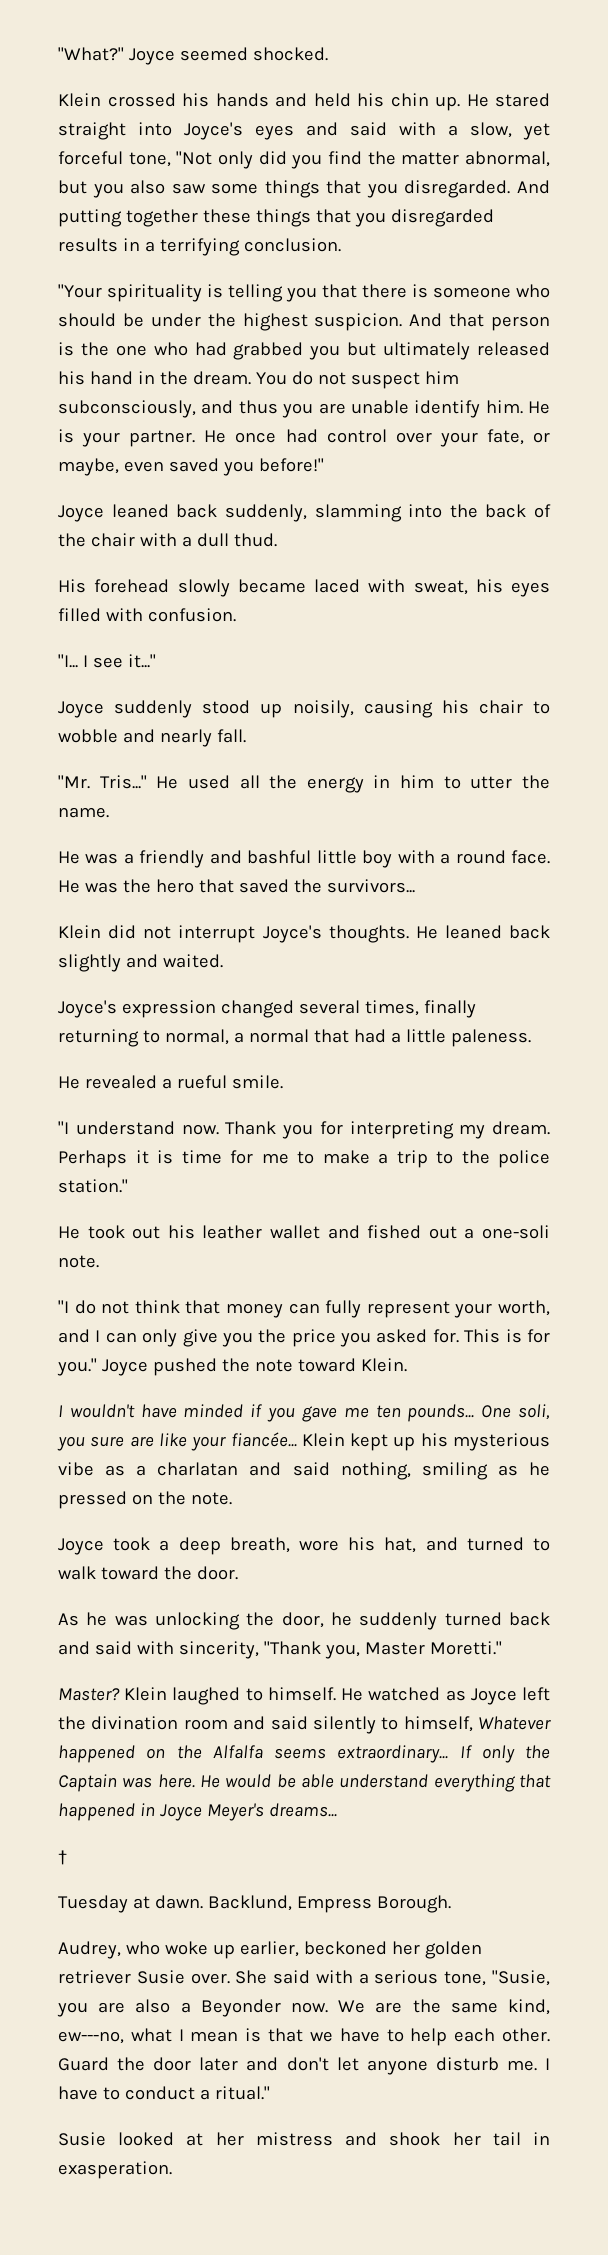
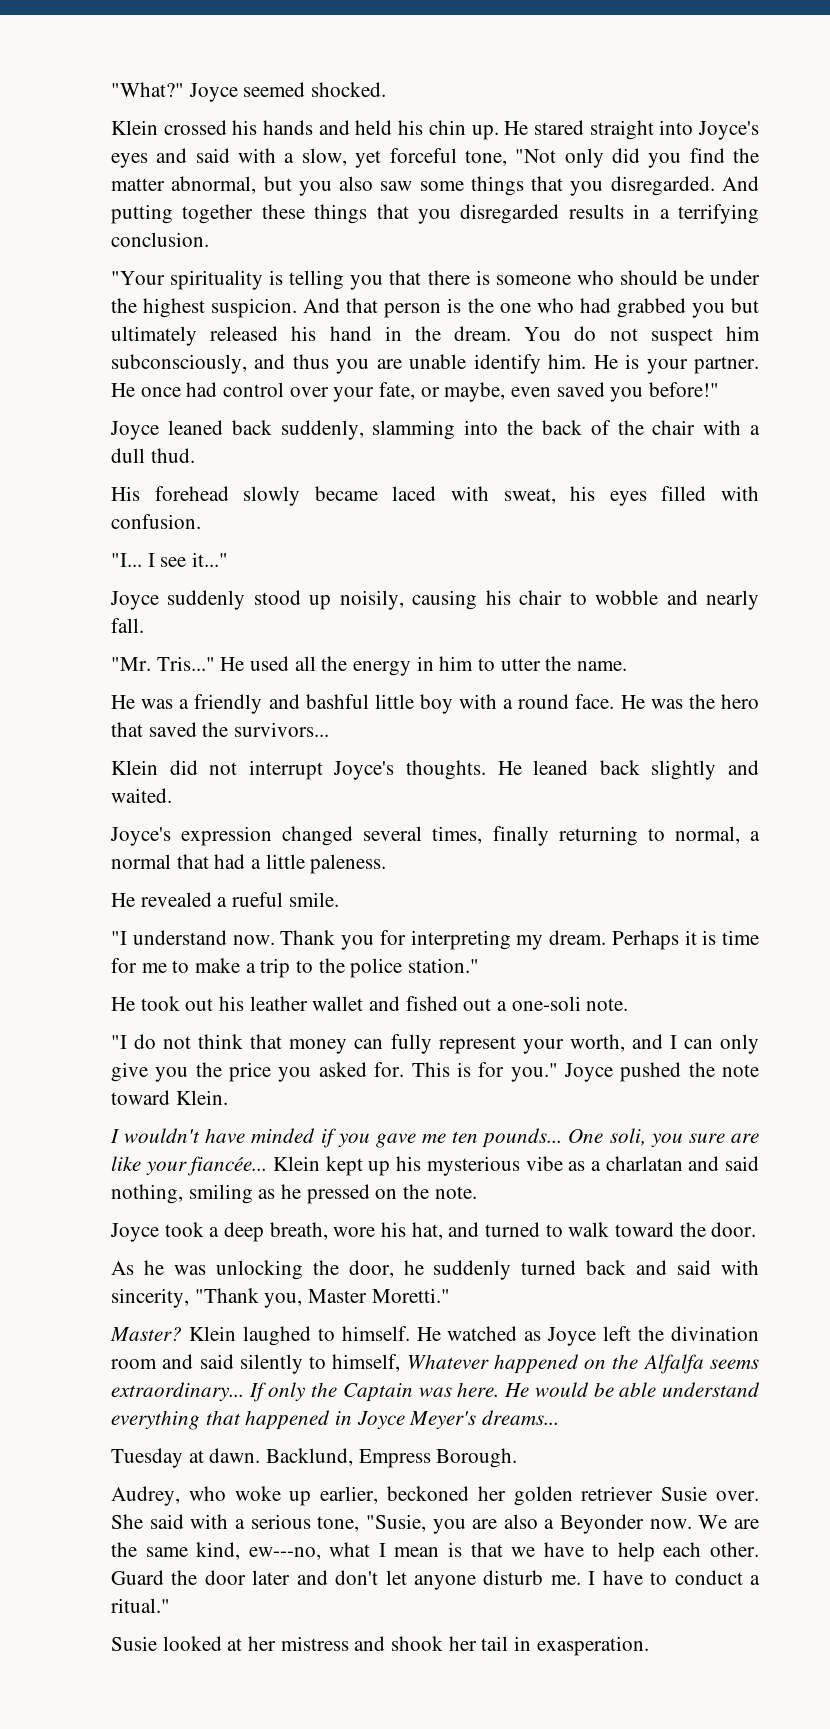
[58,1850,67,1865] // † -> (560, 1417) none

